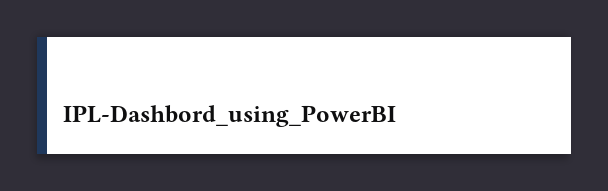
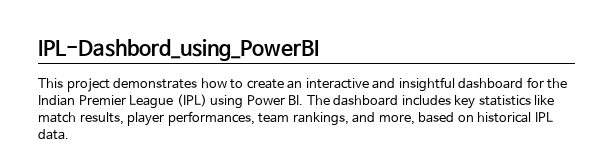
(396, 116) none -> [38,77,568,92] [38,94,555,109] [38,111,553,126] [38,129,69,140] // This project demonstrates how to create an interactive and insightful dashboard for the Indian Premier League (IPL) using Power BI. The dashboard includes key statistics like match results, player performances, team rankings, and more, based on historical IPL data.

